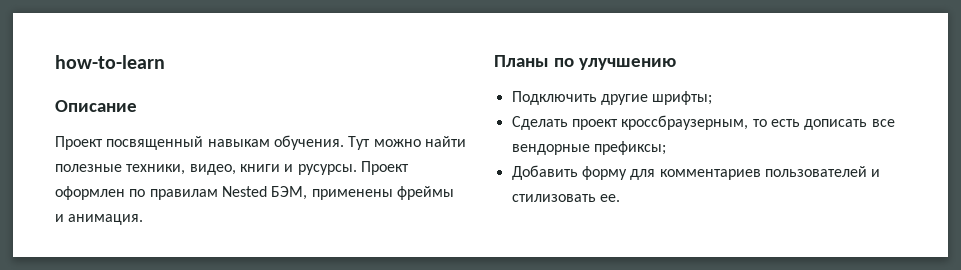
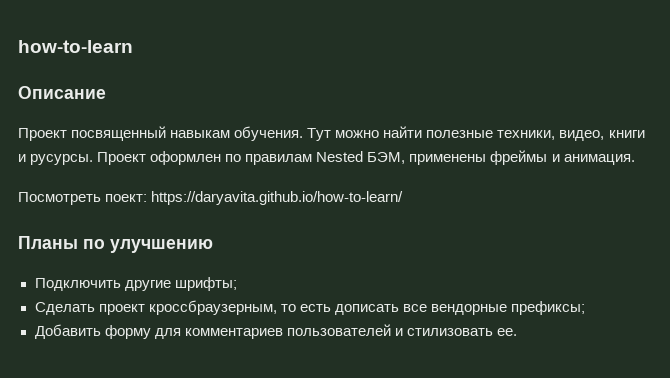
(144, 219) none -> [18,191,404,205] // Посмотреть поект: https://daryavita.github.io/how-to-learn/

